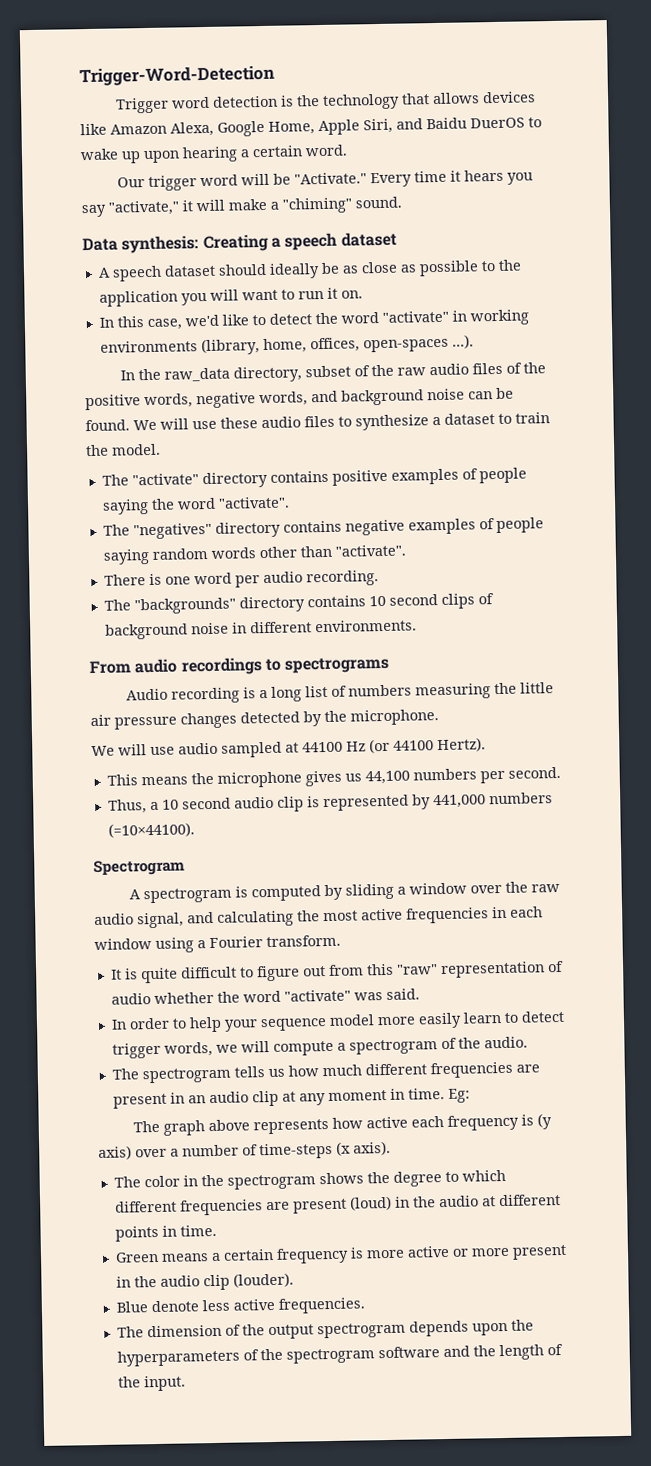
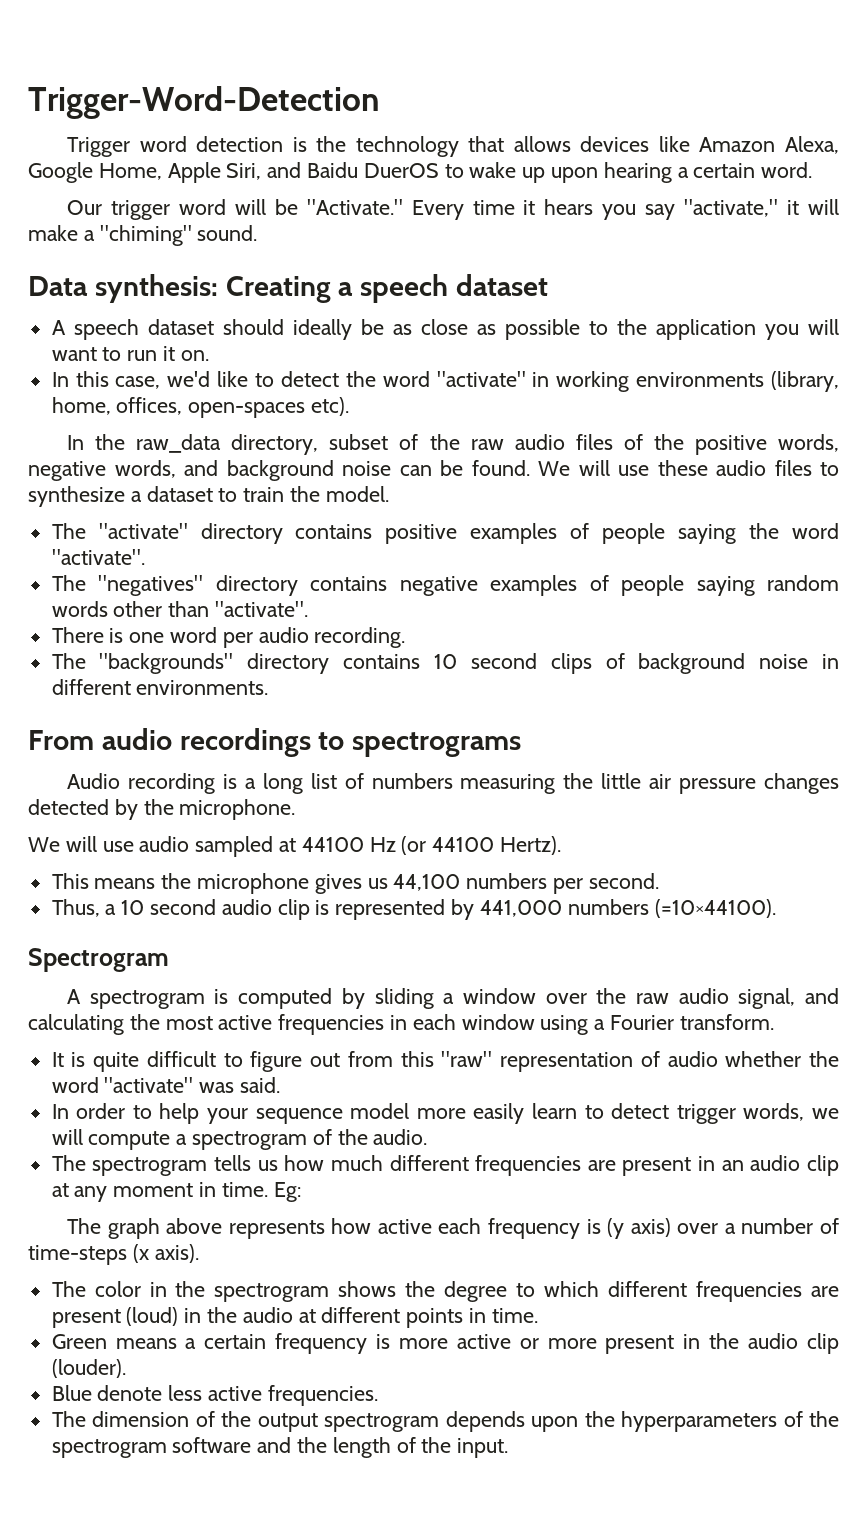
[451,334,474,349] ...). -> [311,397,350,416] etc).

